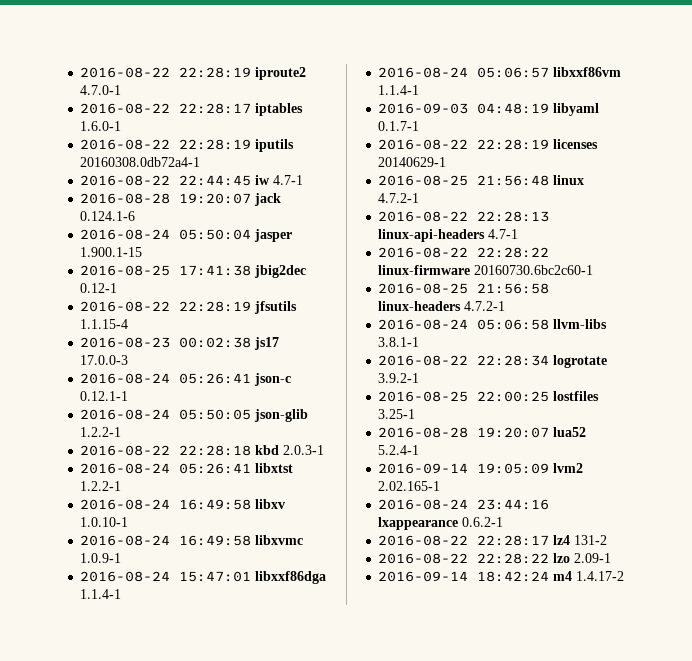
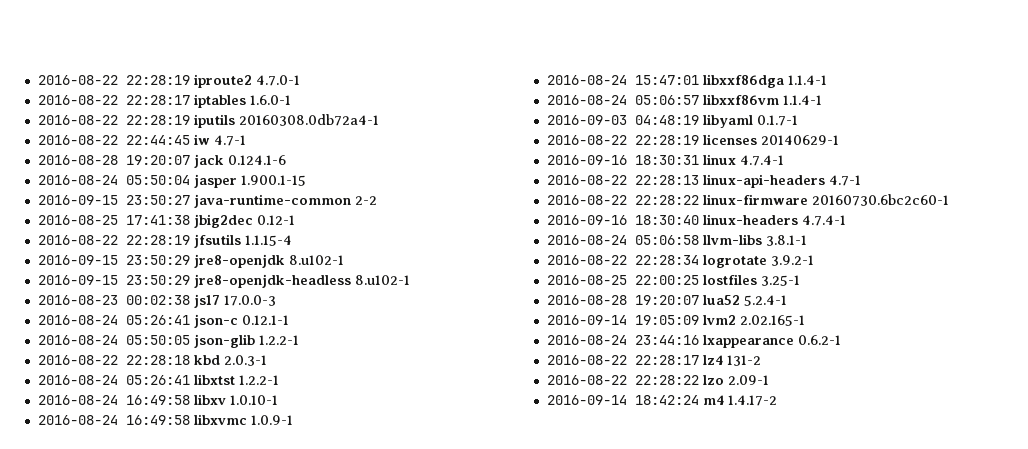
(143, 252) none -> [37,194,377,208] // 2016-09-15 23:50:27 java-runtime-common 2-2
(129, 324) none -> [37,254,344,268] [37,274,410,288] // 2016-09-15 23:50:29 jre8-openjdk 8.u102-1 // 2016-09-15 23:50:29 jre8-openjdk-headless 8.u102-1
[378,175,585,186] [378,193,420,203] 2016-08-25 21:56:48 linux 4.7.2-1 -> [546,154,784,166] 2016-09-16 18:30:31 linux 4.7.4-1
[378,283,550,294] [378,301,506,311] 2016-08-25 21:56:58 linux-headers 4.7.2-1 -> [546,214,846,226] 2016-09-16 18:30:40 linux-headers 4.7.4-1

